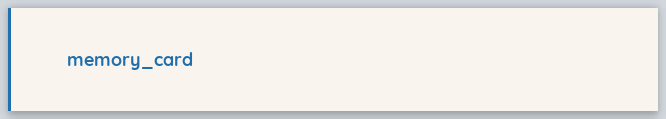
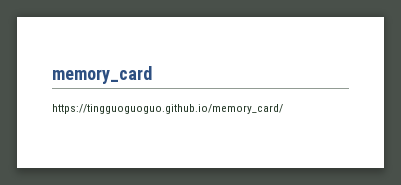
(193, 61) none -> [52,104,283,114] // https://tingguoguoguo.github.io/memory_card/

